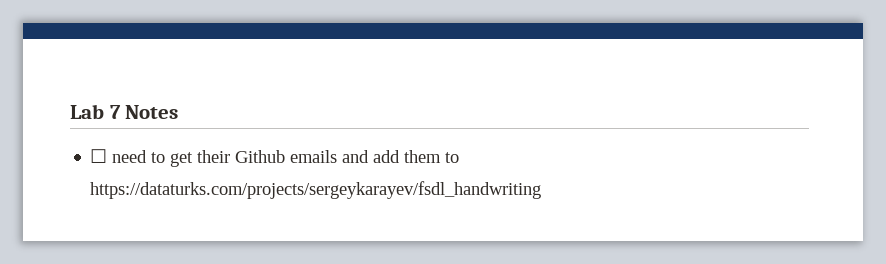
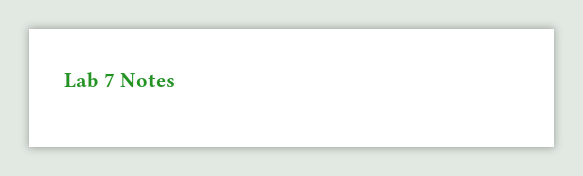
[90,149,460,167] [90,181,542,199] // ☐ need to get their Github emails and add them to https://dataturks.com/projects/sergeykarayev/fsdl_handwriting -> (176, 80) none

